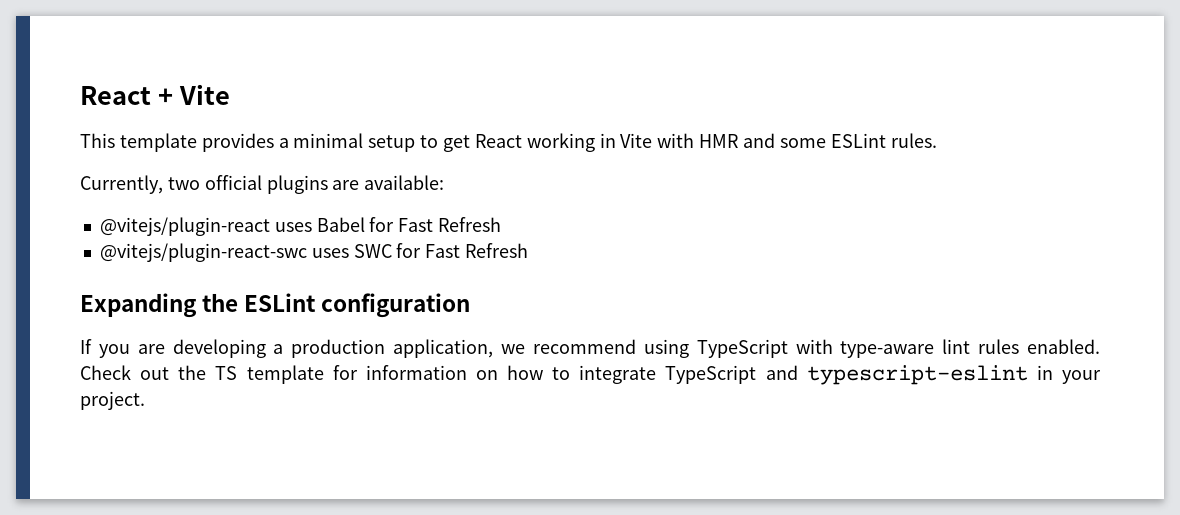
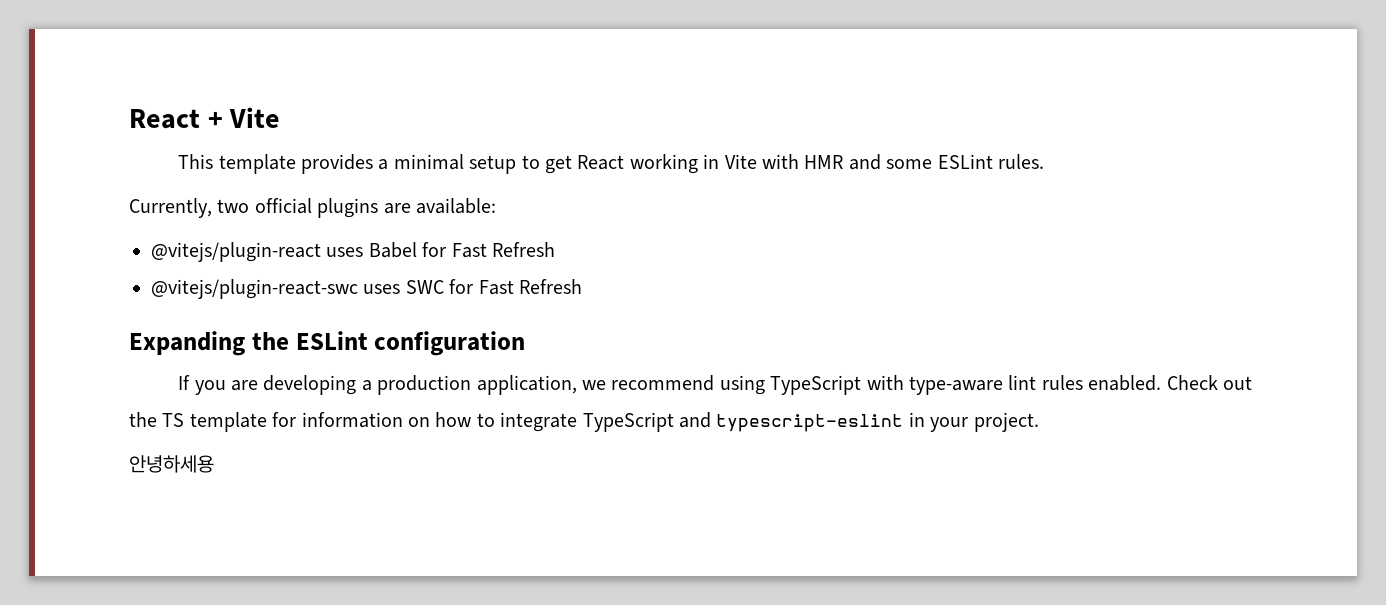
(145, 400) none -> [129,455,214,473] // 안녕하세용

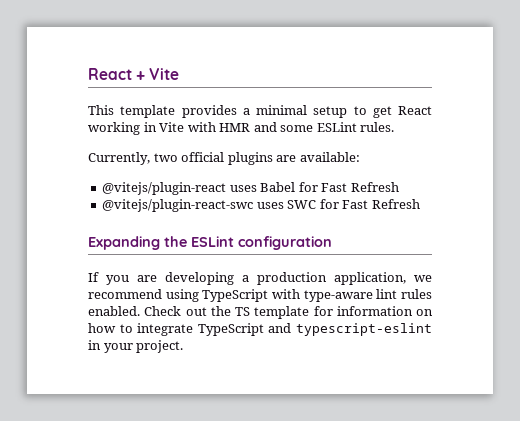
[129,455,214,473] // 안녕하세용 -> (184, 346) none

